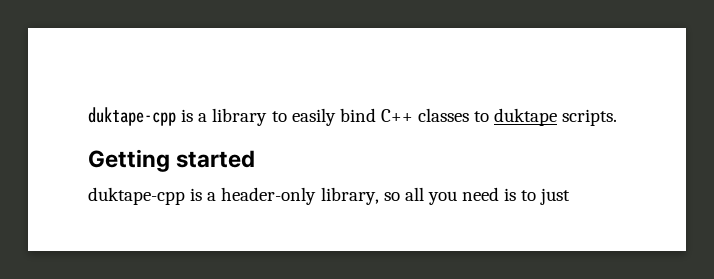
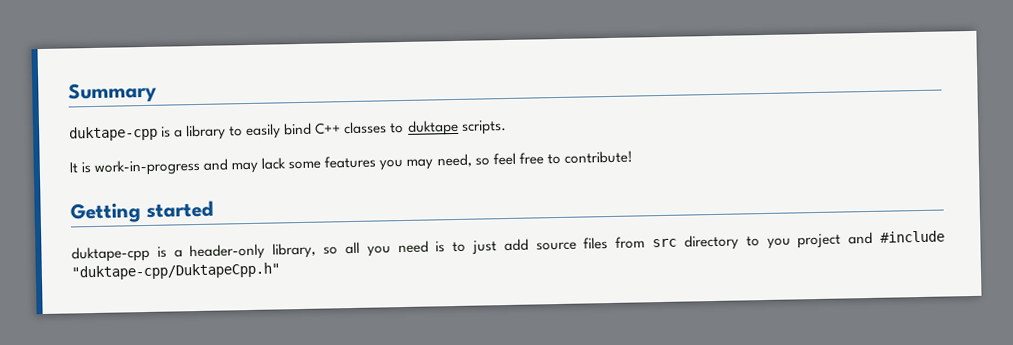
(88, 116) none -> [68,81,157,104] Summary //
(618, 117) none -> [69,150,633,176] // It is work-in-progress and may lack some features you may need, so feel free to contribute!
(571, 196) none -> [503,230,946,252] [71,262,280,281] add source files from src directory to you project and #include "duktape-cpp/DuktapeCpp.h"

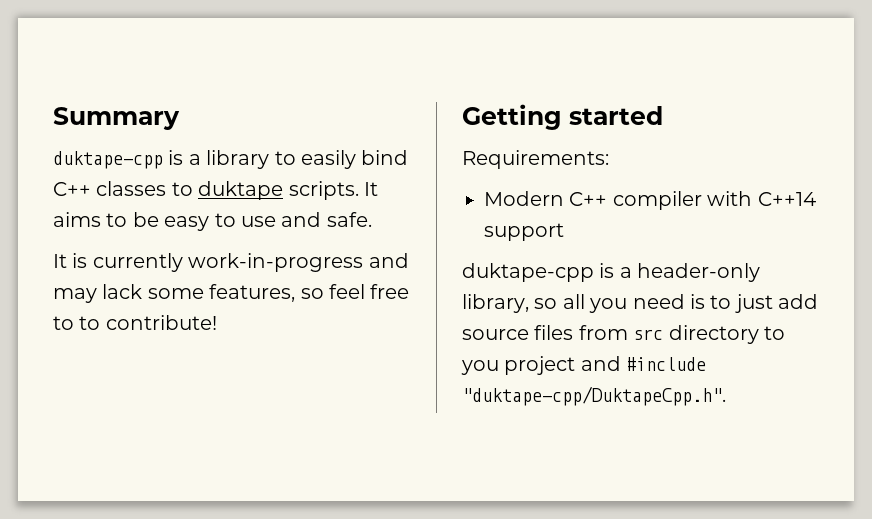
(507, 127) none -> [364,182,378,196] [53,212,372,231] It aims to be easy to use and safe.
(92, 168) none -> [92,253,183,272] currently
[324,153,472,171] features you may need, -> [209,284,296,302] features,
(561, 159) none -> [79,316,101,330] to
(214, 209) none -> [462,150,609,169] [484,191,816,210] [484,223,564,241] // Requirements: // Modern C++ compiler with C++14 support
[71,262,280,281] "duktape-cpp/DuktapeCpp.h" -> [462,386,726,406] "duktape-cpp/DuktapeCpp.h".

